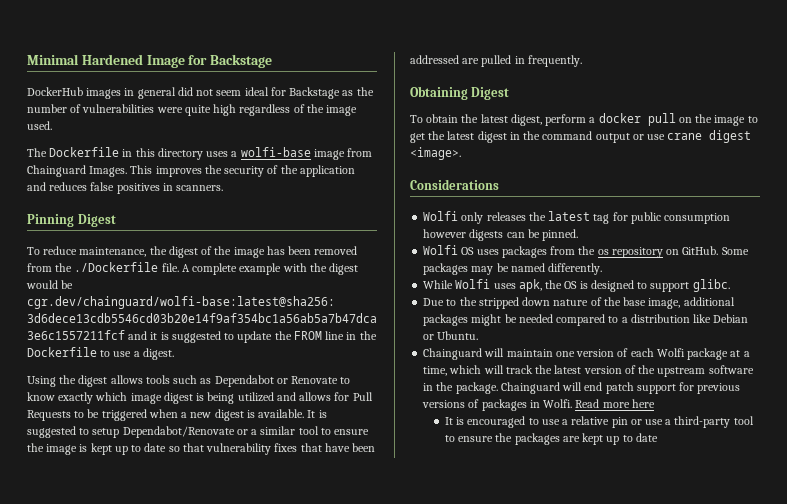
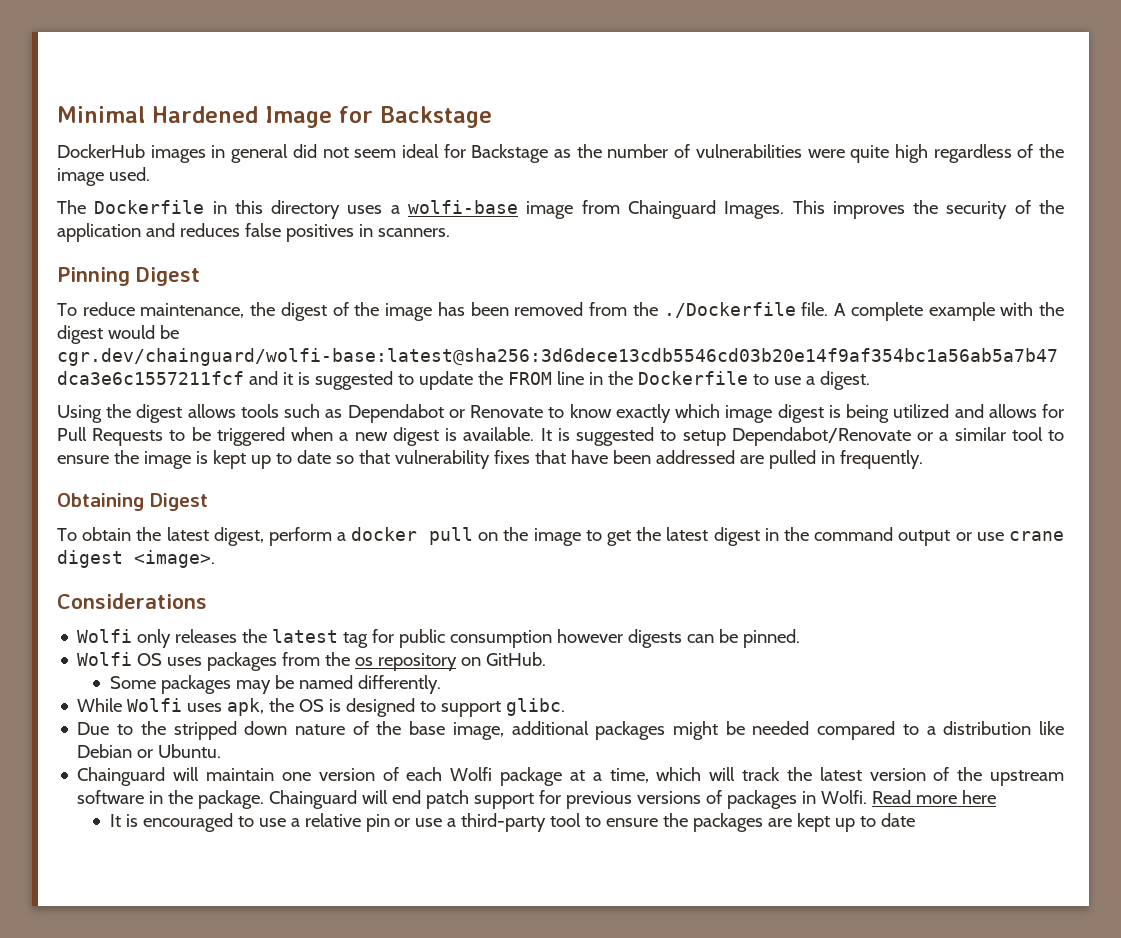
(719, 250) none -> (547, 659) //

